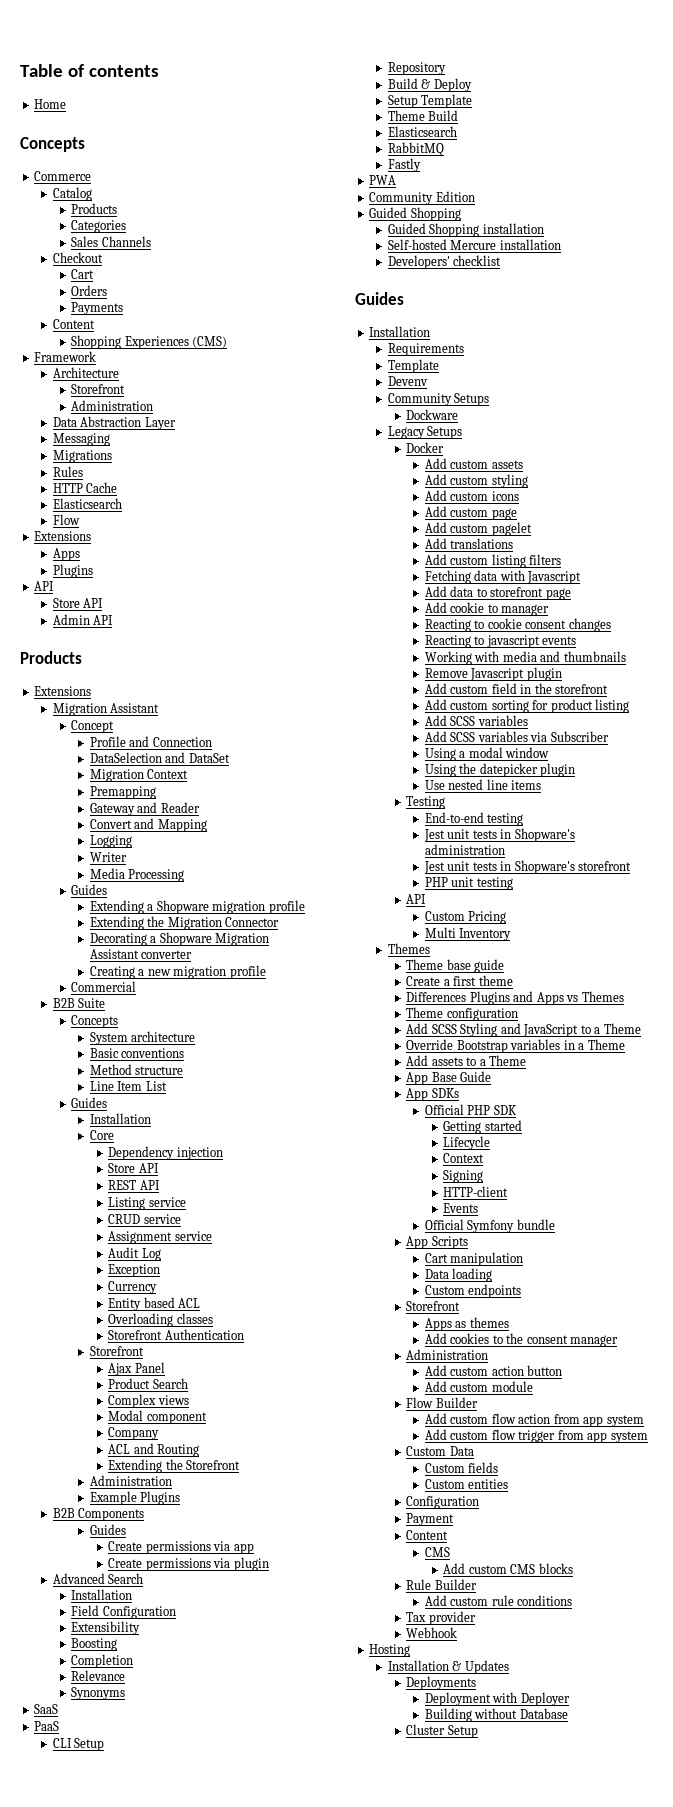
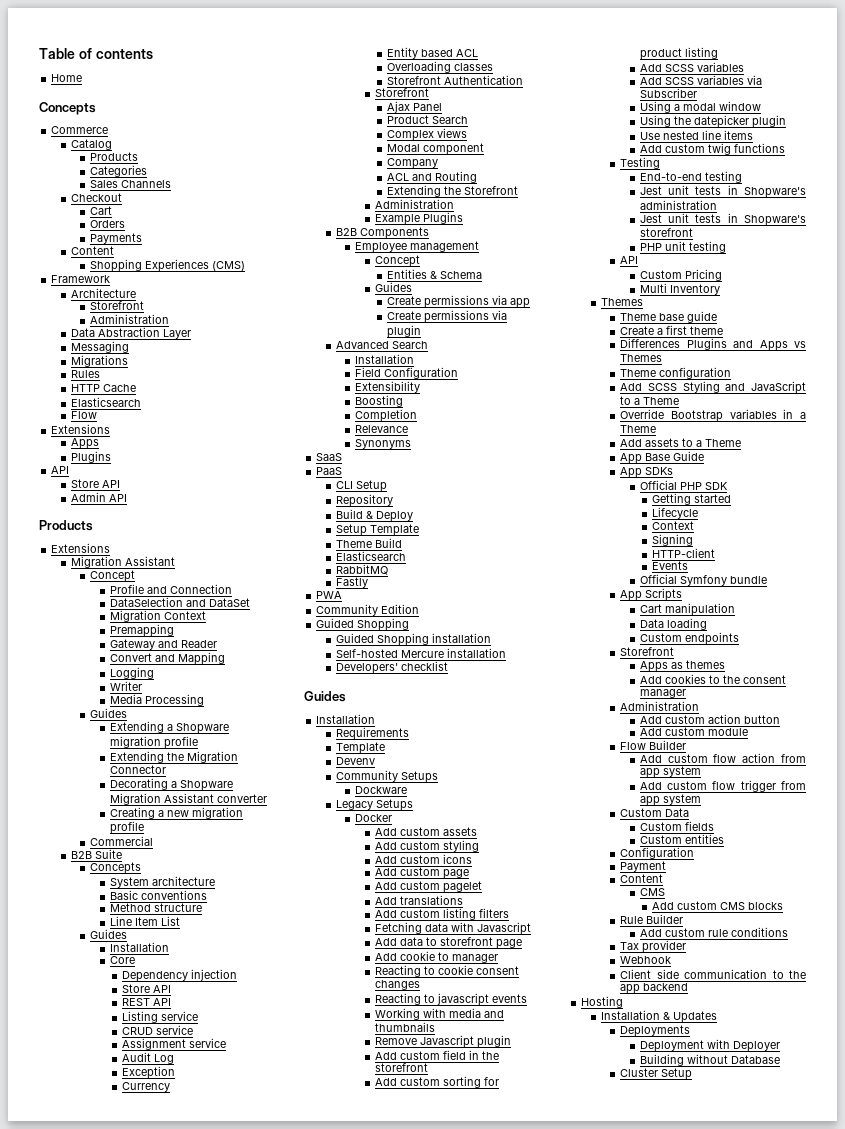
(145, 1514) none -> [355,241,480,253] [374,255,420,267] [387,269,483,279] // Employee management // Concept // Entities & Schema
(542, 785) none -> [639,143,785,155] // Add custom twig functions
(458, 1632) none -> [620,969,806,979] [620,983,689,994] // Client side communication to the app backend

